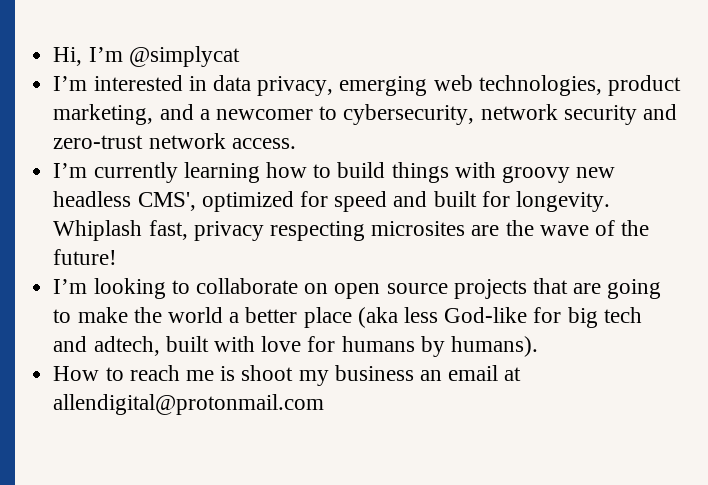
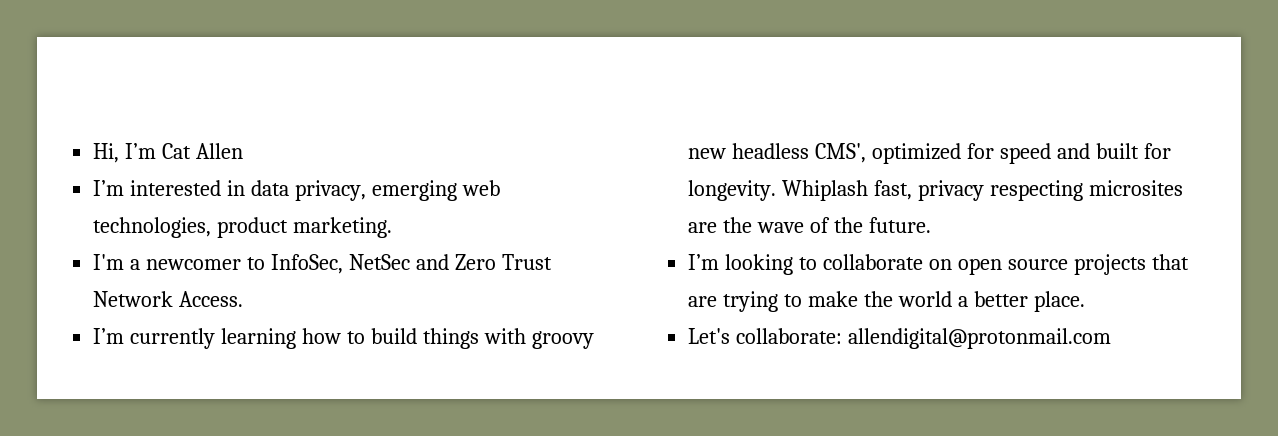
[128,46,240,67] @simplycat -> [162,143,244,159] Cat Allen
[53,104,194,125] marketing, and -> [293,217,393,238] [93,254,125,270] marketing. // I'm
[343,104,677,125] [53,133,296,149] cybersecurity, network security and zero-trust network access. -> [270,254,552,274] [93,291,244,307] InfoSec, NetSec and Zero Trust Network Access.
[53,249,118,265] future! -> [868,217,931,233] future.
[607,279,662,299] going -> [723,291,779,312] trying
[303,307,642,328] [53,336,538,357] [53,365,522,386] place (aka less God-like for big tech and adtech, built with love for humans by humans). // How to reach me is shoot my business an email at -> [1033,291,1085,312] [688,328,843,344] place. // Let's collaborate:

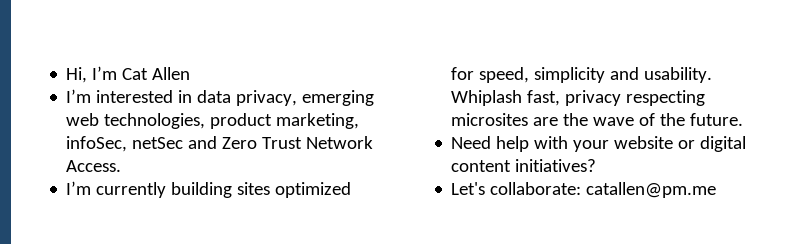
[293,217,393,238] [93,254,410,274] marketing. // I'm a newcomer to InfoSec, NetSec -> [276,113,360,129] [66,136,184,152] marketing, infoSec, netSec
[221,328,594,349] [688,143,1171,164] [688,180,777,201] learning how to build things with groovy new headless CMS', optimized for speed and built for longevity. -> [171,182,352,198] [451,67,713,83] building sites optimized for speed, simplicity and usability.
[688,254,1189,275] [688,291,1085,312] I’m looking to collaborate on open source projects that are trying to make the world a better place. -> [451,136,747,152] [451,159,597,172] Need help with your website or digital content initiatives?
[848,328,1112,349] allendigital@protonmail.com -> [586,182,717,198] catallen@pm.me

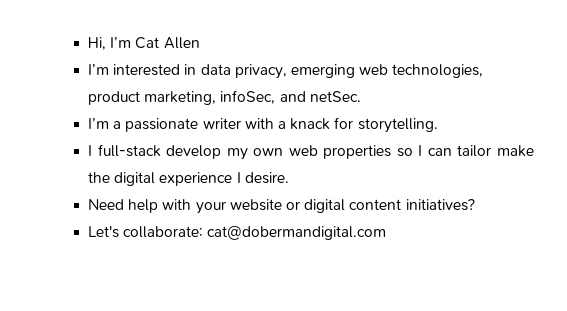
[132,136,374,149] [66,160,122,172] [66,181,352,198] [451,67,713,83] [451,90,706,106] [451,113,744,126] netSec and Zero Trust Network Access. // I’m currently building sites optimized for speed, simplicity and usability. Whiplash fast, privacy respecting microsites are the wave of the future. -> [279,91,361,102] [88,117,438,133] [88,144,534,160] [88,172,289,186] and netSec. // I’m a passionate writer with a knack for storytelling. // I full-stack develop my own web properties so I can tailor make the digital experience I desire.
[586,182,717,198] catallen@pm.me -> [207,226,387,240] cat@dobermandigital.com

